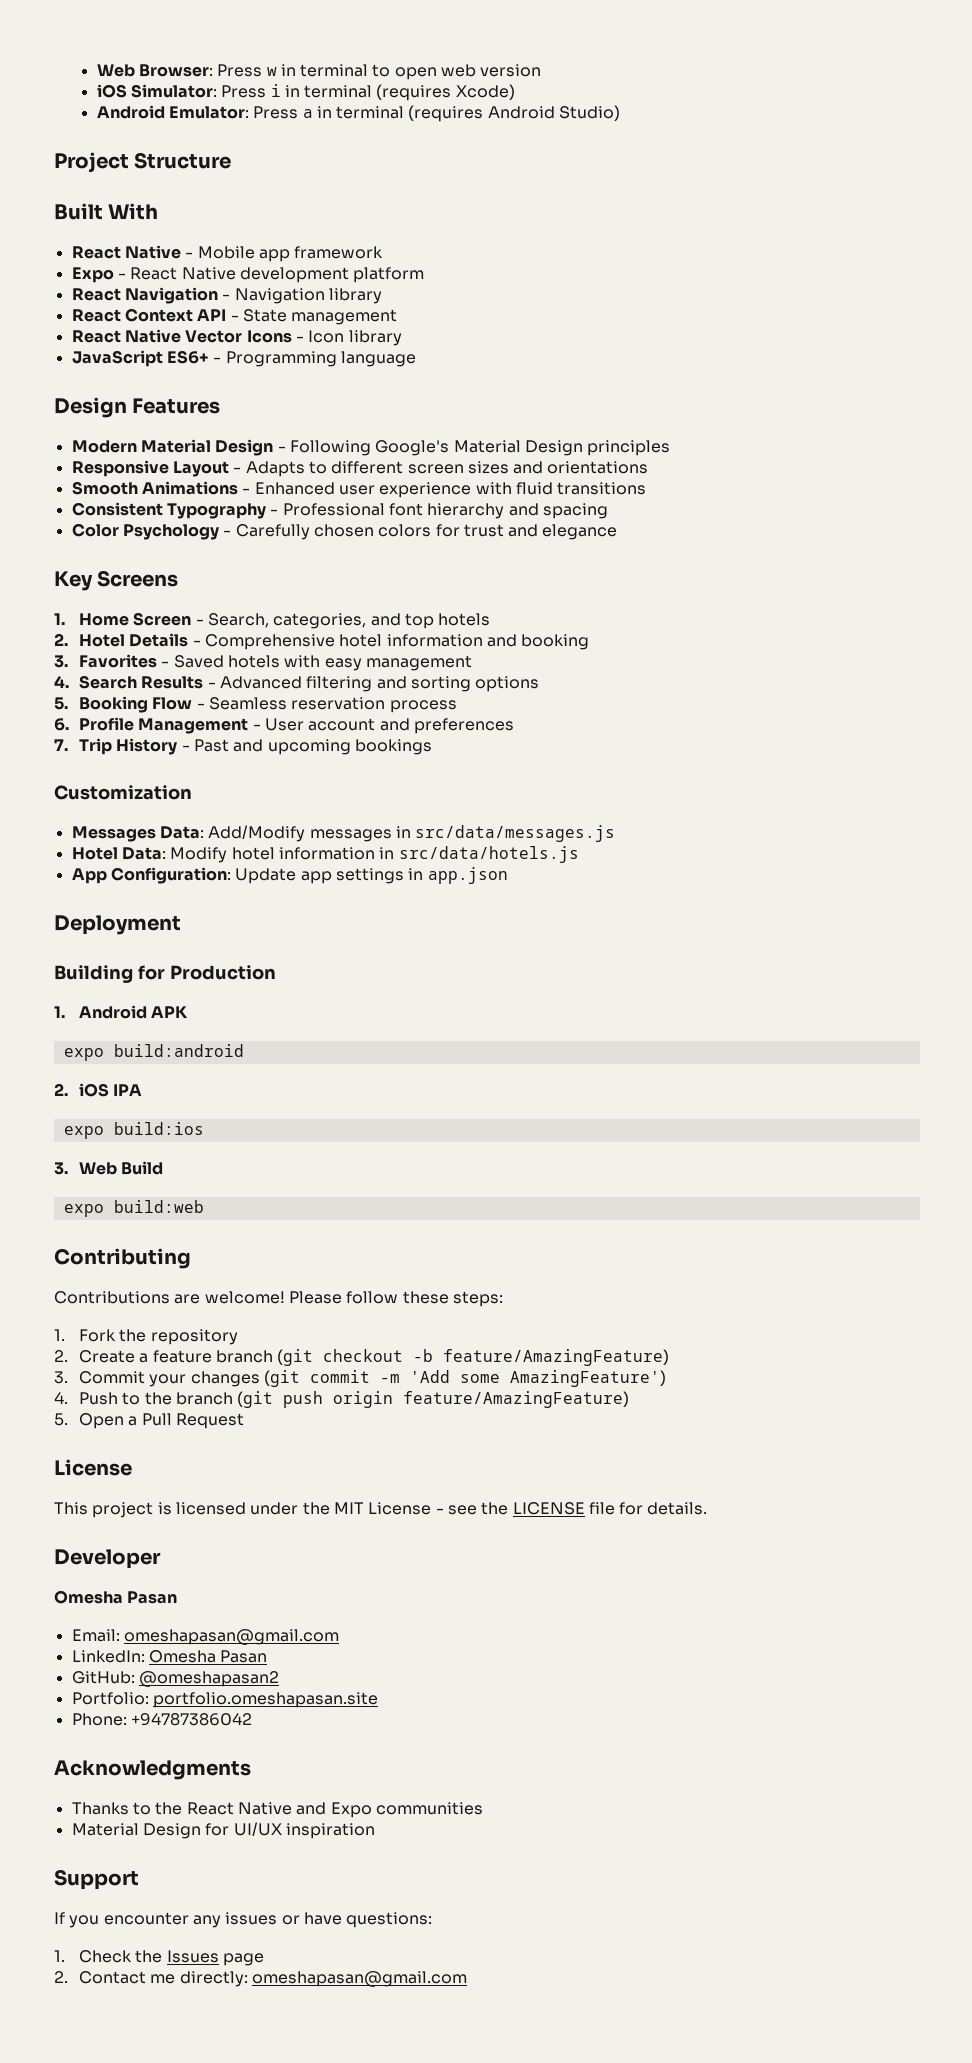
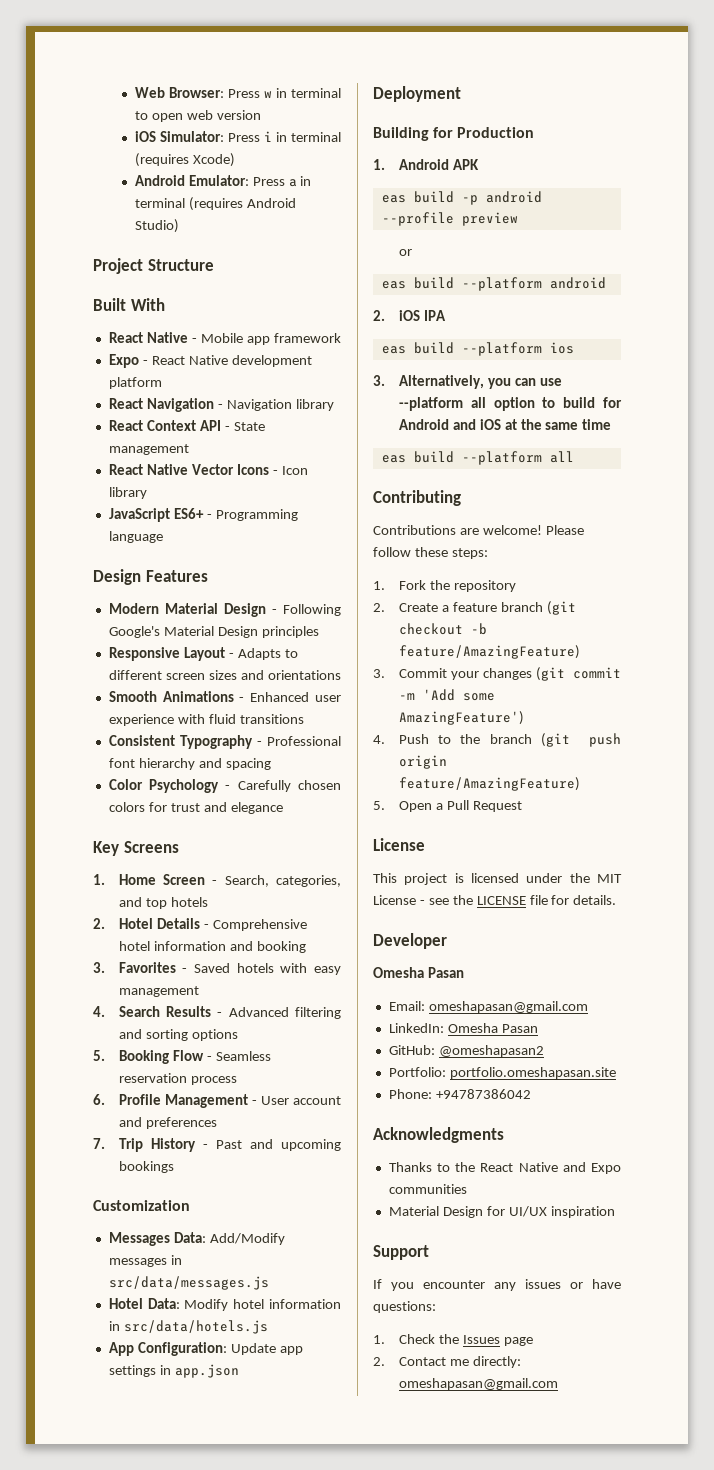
[63,1044,244,1061] [54,1083,143,1097] [63,1122,204,1139] [54,1161,164,1175] [63,1200,204,1217] expo build:android // 2. iOS IPA // expo build:ios // 3. Web Build // expo build:web -> [381,191,542,205] [381,212,518,226] [398,249,412,256] [381,277,606,291] [373,310,446,321] [381,342,574,356] [373,375,562,389] [398,397,622,411] [398,419,612,430] [381,451,574,465] eas build -p android --profile preview // or // eas build --platform android // 2. iOS IPA // eas build --platform ios // 3. Alternatively, you can use --platform all option to build for Android and iOS at the same time // eas build --platform all

